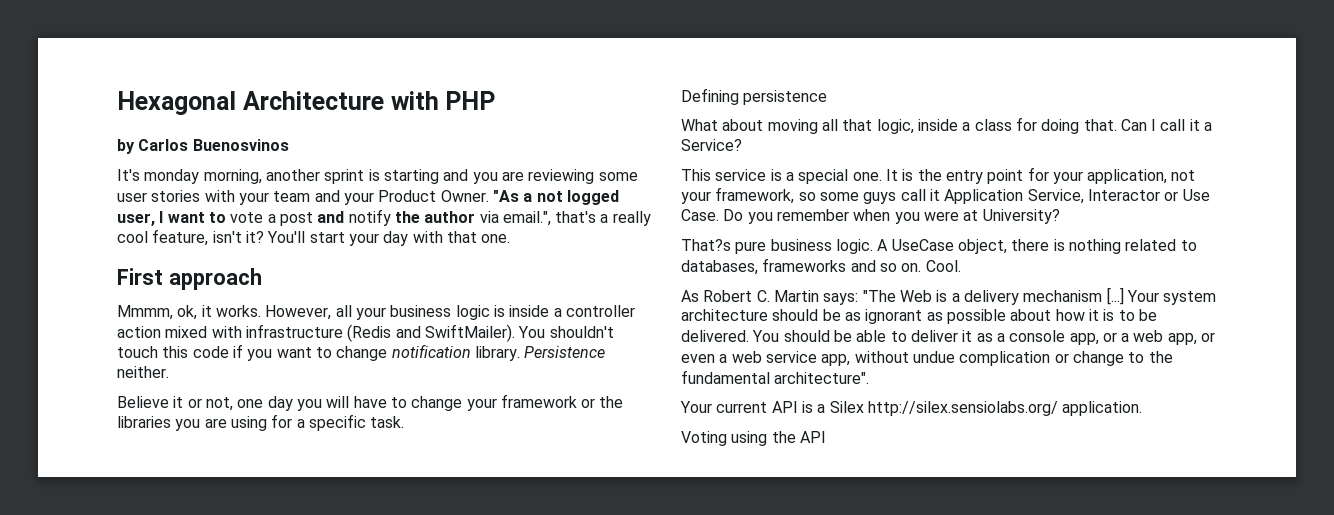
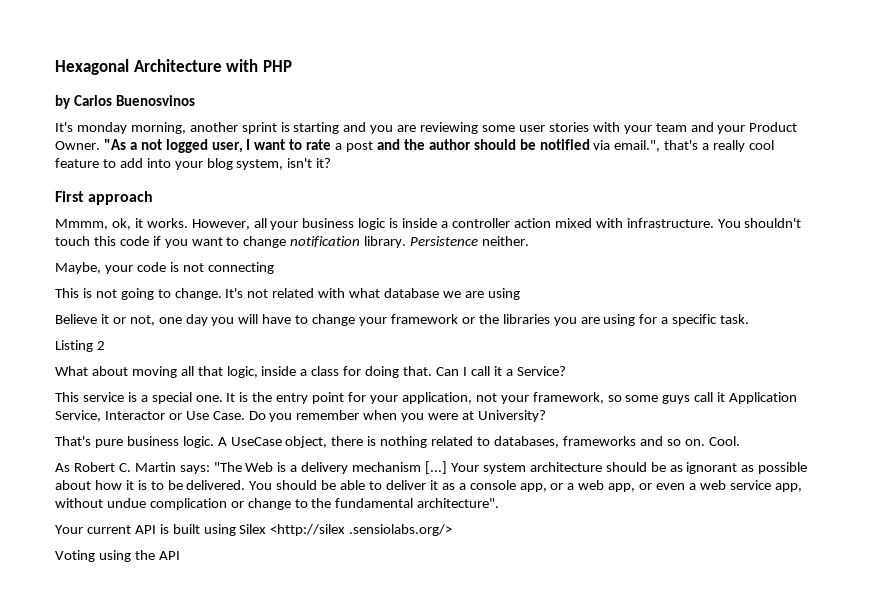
[230,212,264,223] vote -> [306,139,332,150] rate
[348,209,391,226] notify -> (400, 144) none
(476, 217) none -> [473,139,590,150] should be notified
[152,229,511,246] feature, isn't it? You'll start your day with that one. -> [55,158,332,170] feature to add into your blog system, isn't it?
[245,324,515,342] infrastructure (Redis and SwiftMailer). -> [626,218,714,228] infrastructure.
(169, 372) none -> [55,262,274,274] [55,288,520,300] // Maybe, your code is not connecting // This is not going to change. It's not related with what database we are using
[681,88,828,105] Defining persistence -> [55,340,105,352] Listing 2
[681,239,731,251] That?s -> [55,436,91,446] That's
[817,401,1143,416] a Silex http://silex.sensiolabs.org/ application. -> [172,524,453,536] built using Silex <http://silex .sensiolabs.org/>

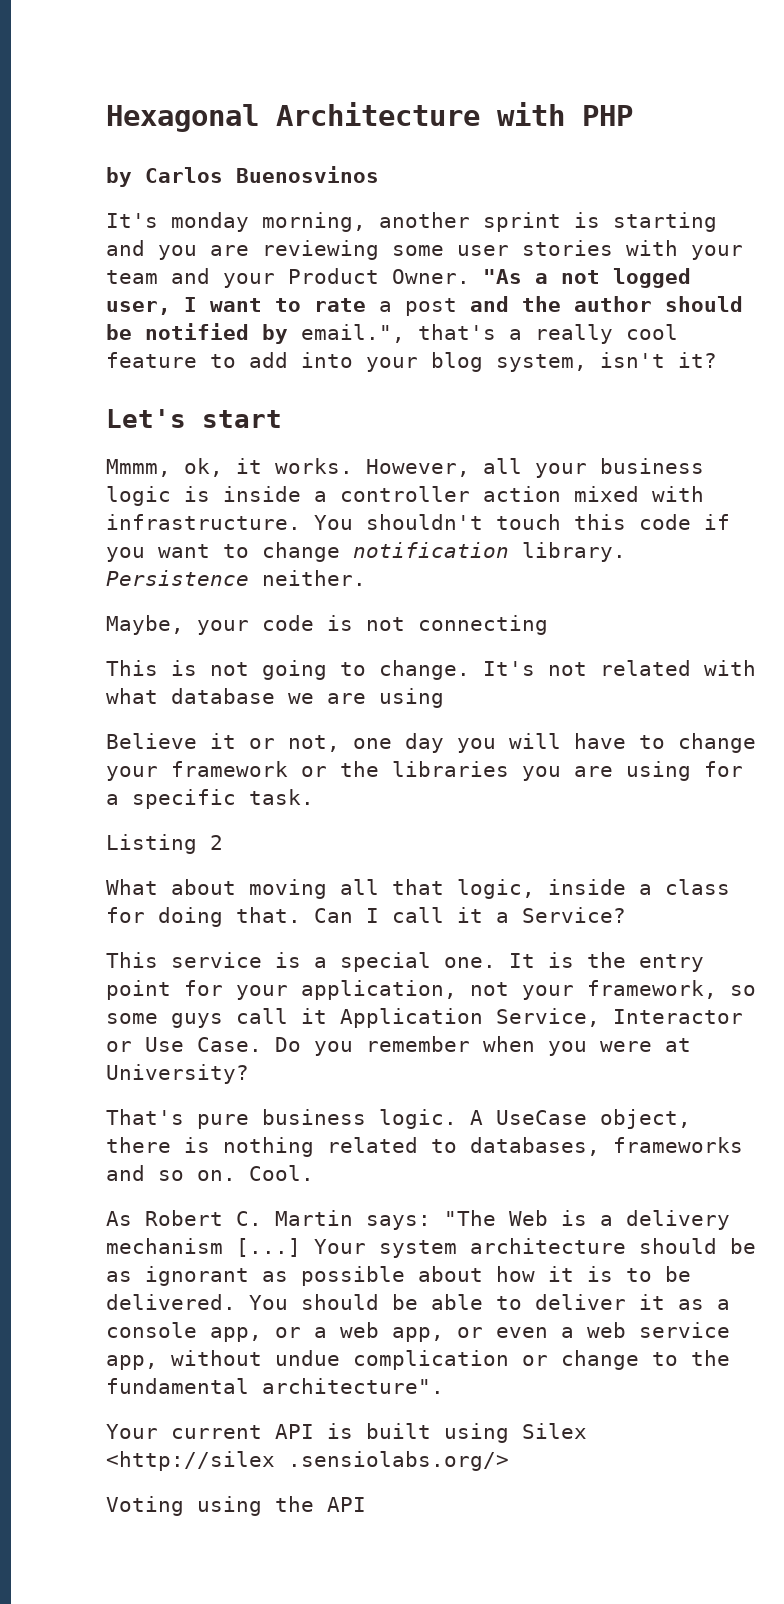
[593,140,611,150] via -> [262,324,288,344] by
[55,191,154,205] First approach -> [106,409,282,428] Let's start

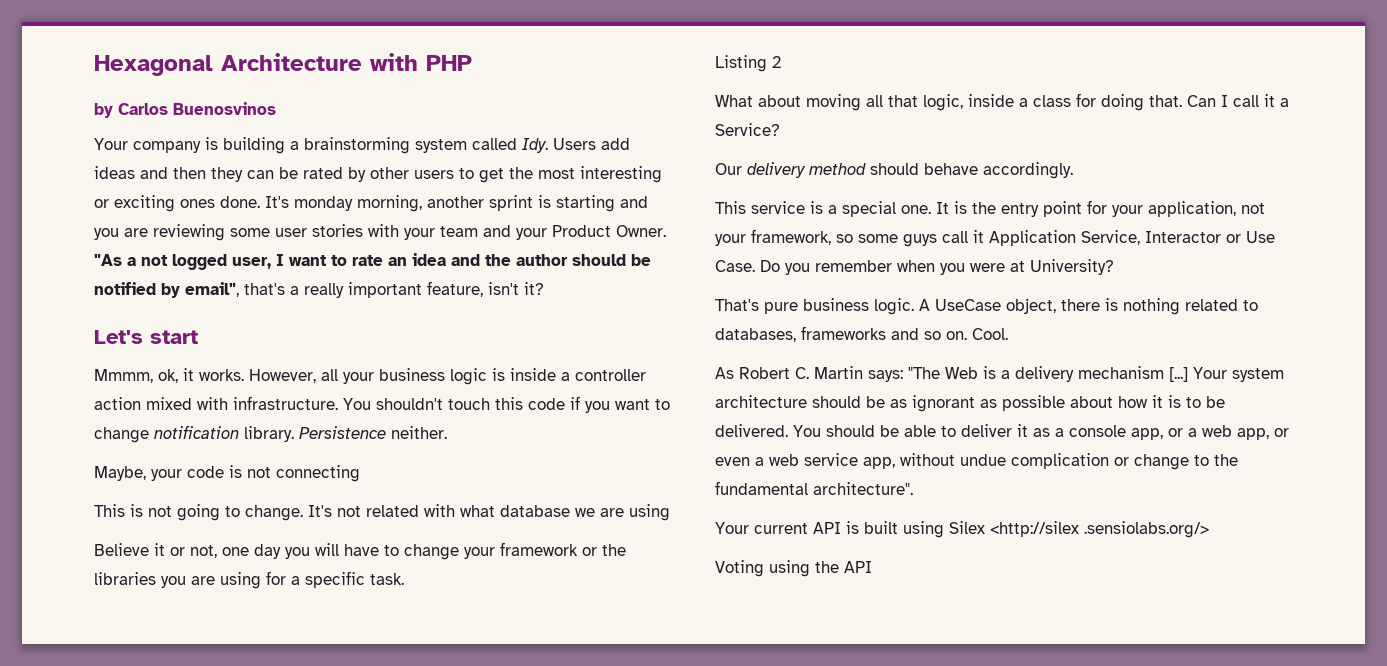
(379, 174) none -> [94,137,630,154] [94,166,662,183] [94,195,260,212] Your company is building a brainstorming system called Idy. Users add ideas and then they can be rated by other users to get the most interesting or exciting ones done.
[379,298,457,316] a post -> [388,253,446,266] an idea
[301,324,405,343] email.", -> [185,282,239,297] email",
[626,324,678,340] [106,352,587,372] cool feature to add into your blog system, -> [348,281,483,298] important feature,
(626, 915) none -> [715,162,1073,179] // Our delivery method should behave accordingly.

